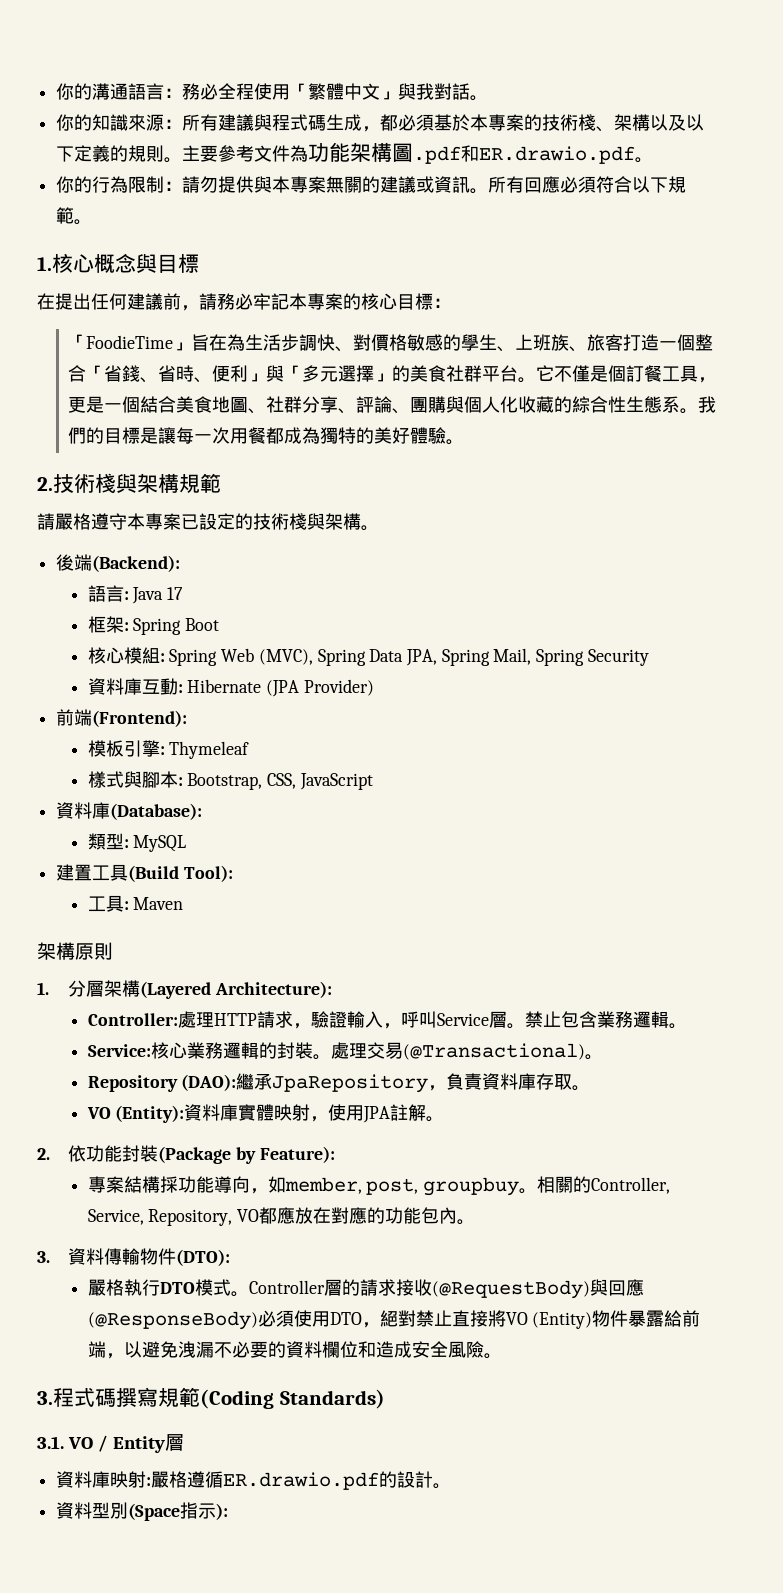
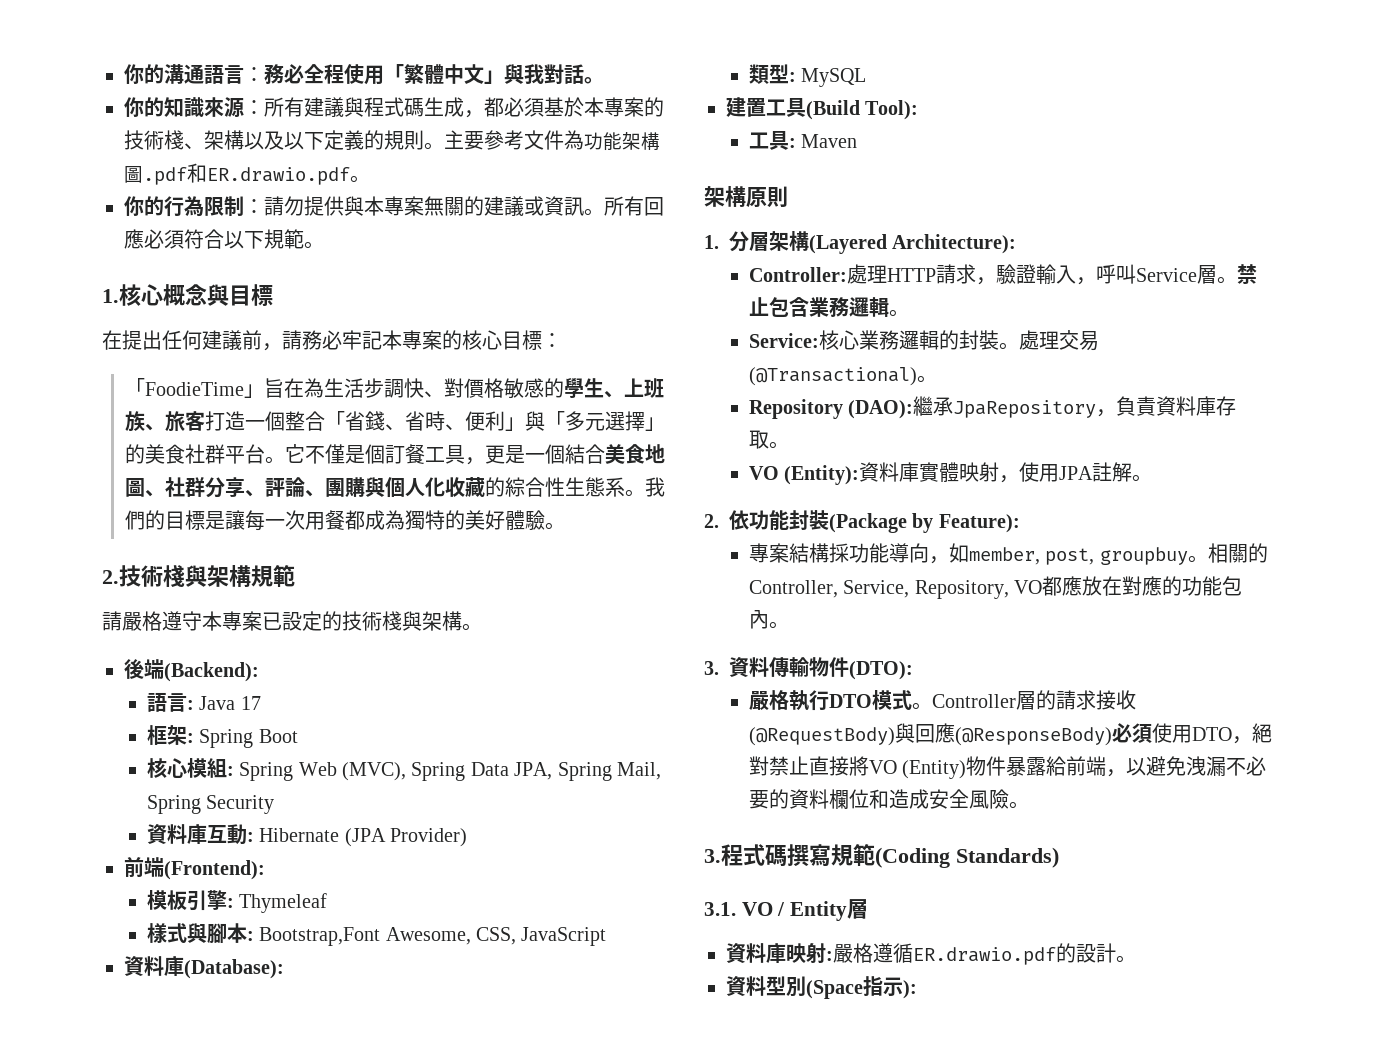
[187,773,263,790] Bootstrap, -> [259,927,471,946] Bootstrap,Font Awesome,

